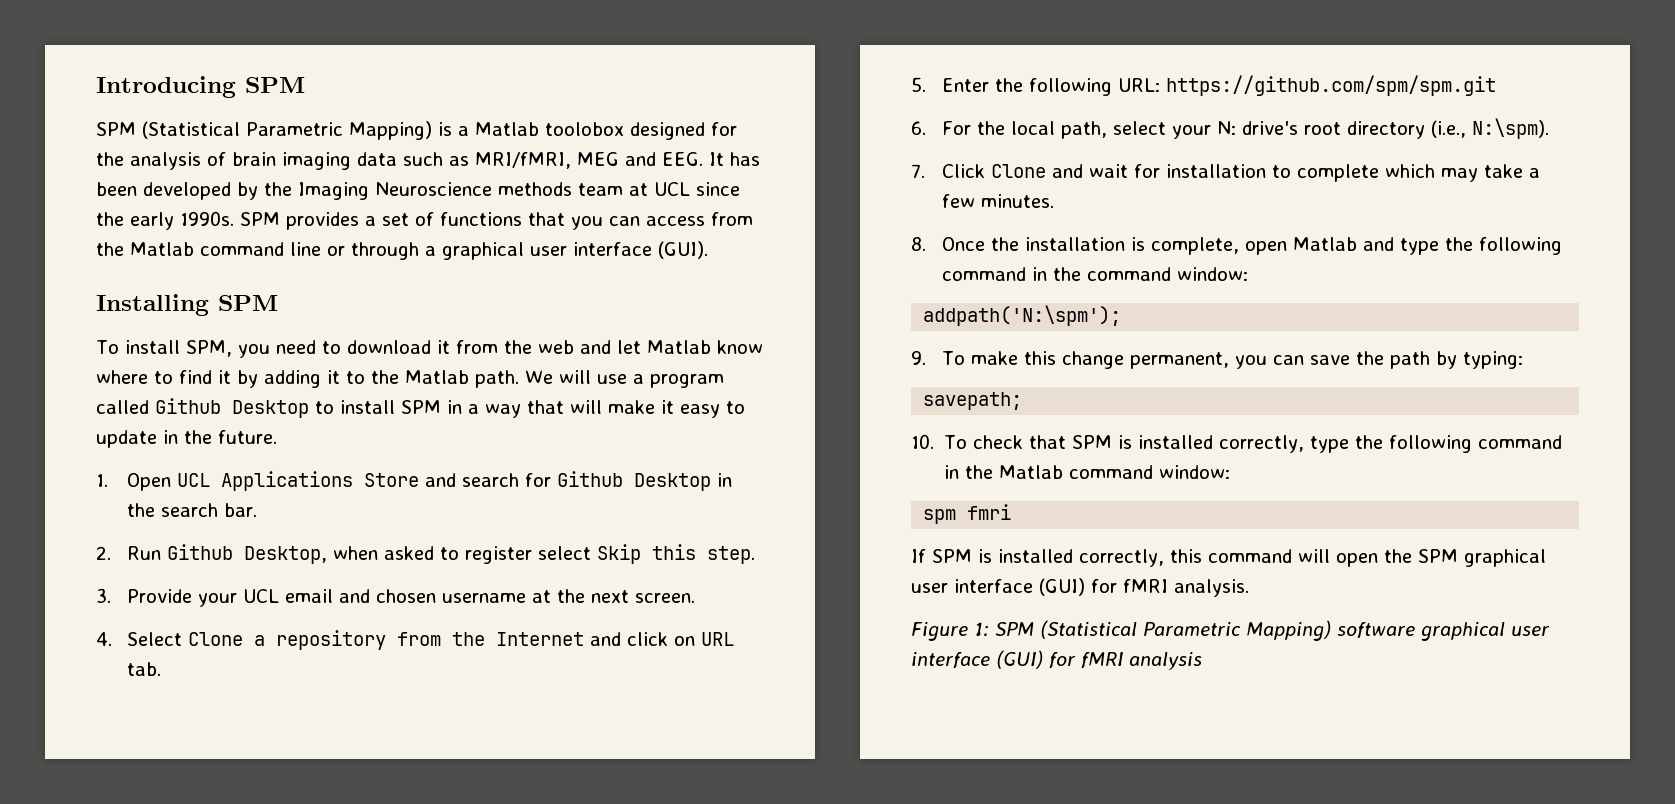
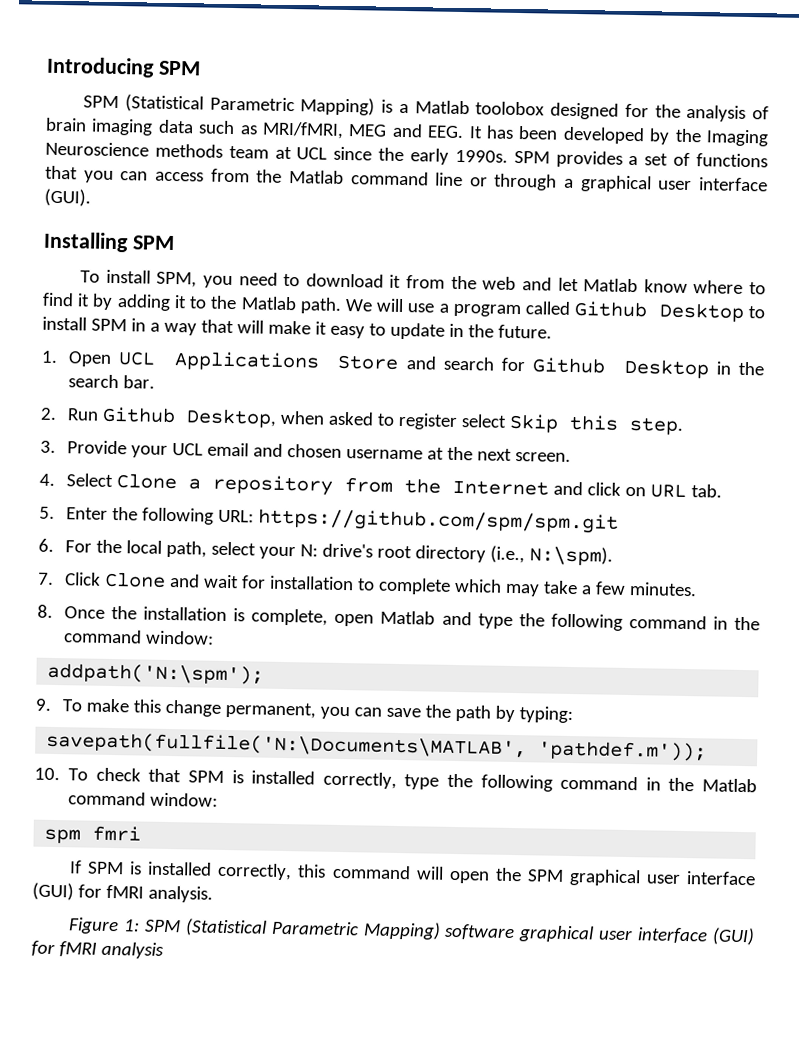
[923,392,1023,410] savepath; -> [46,731,708,762] savepath(fullfile('N:\Documents\MATLAB', 'pathdef.m'));

